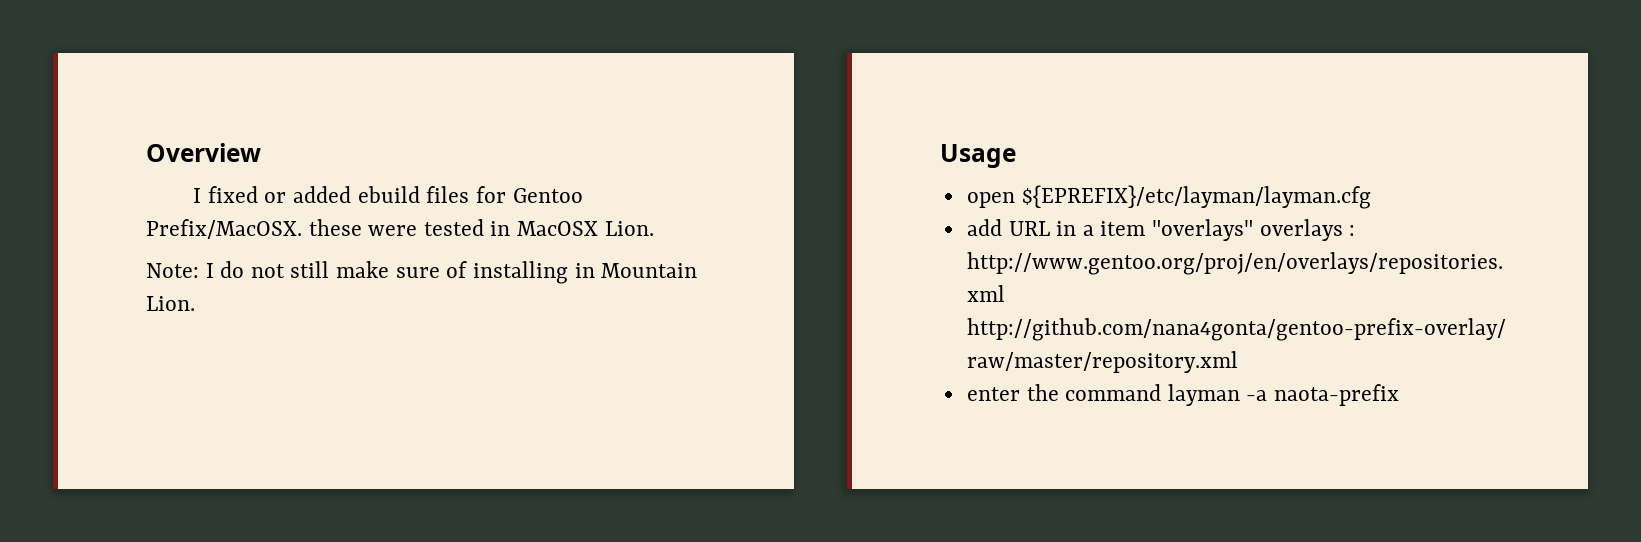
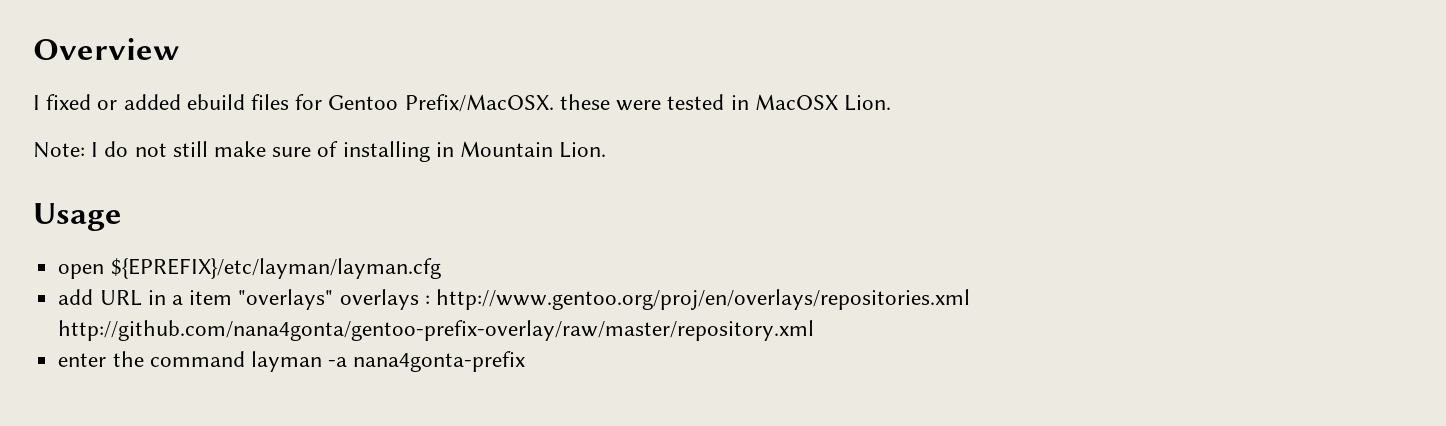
[1274,384,1400,406] naota-prefix -> [353,351,526,372] nana4gonta-prefix

